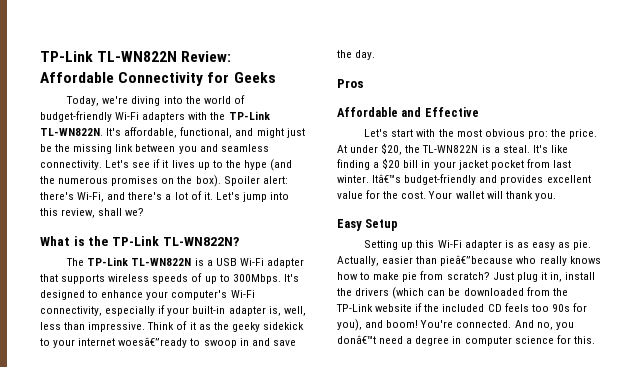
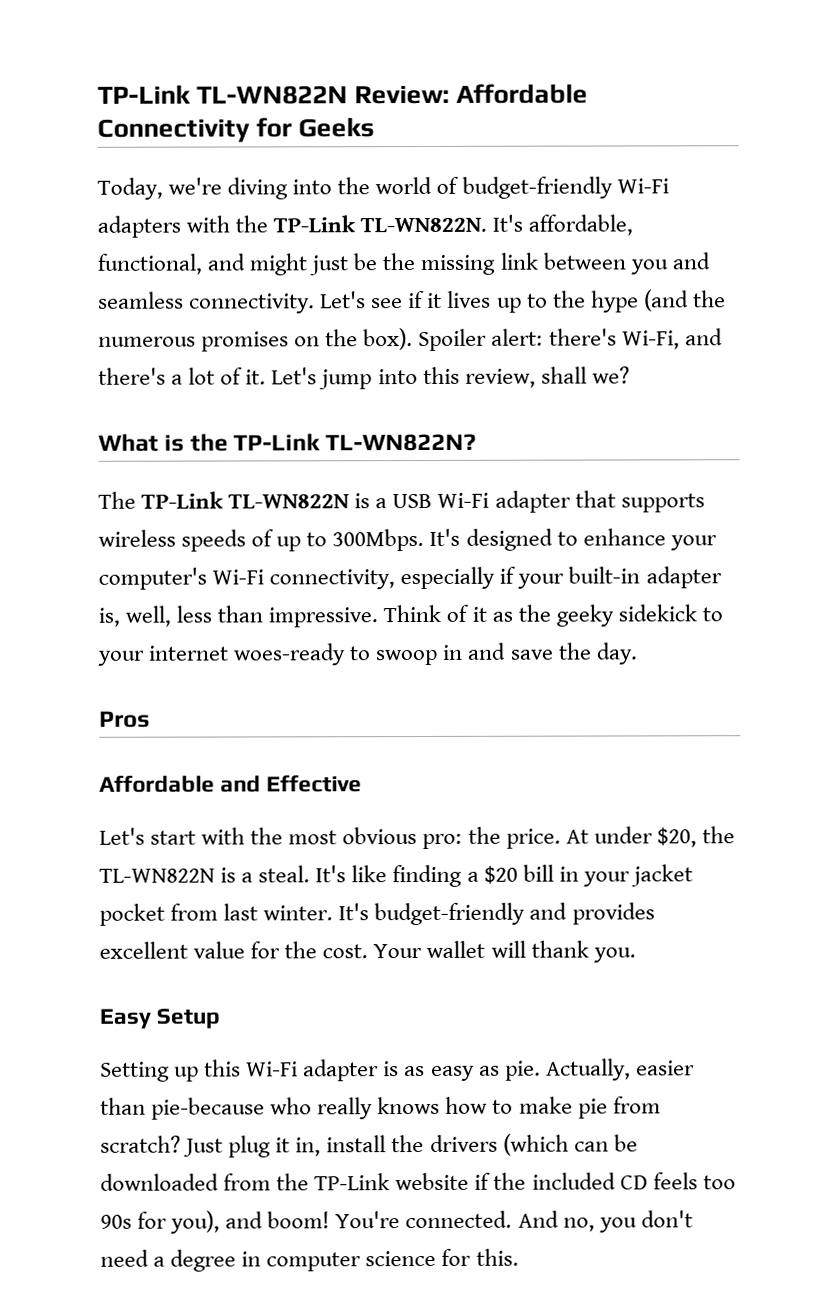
[118,337,188,348] woesâ€”ready -> [233,643,347,666] woes-ready
[372,174,402,183] Itâ€™s -> [338,903,370,921] It's
[440,255,514,266] pieâ€”because -> [151,1097,266,1120] pie-because
[337,335,376,344] donâ€™t -> [640,1210,693,1228] don't

